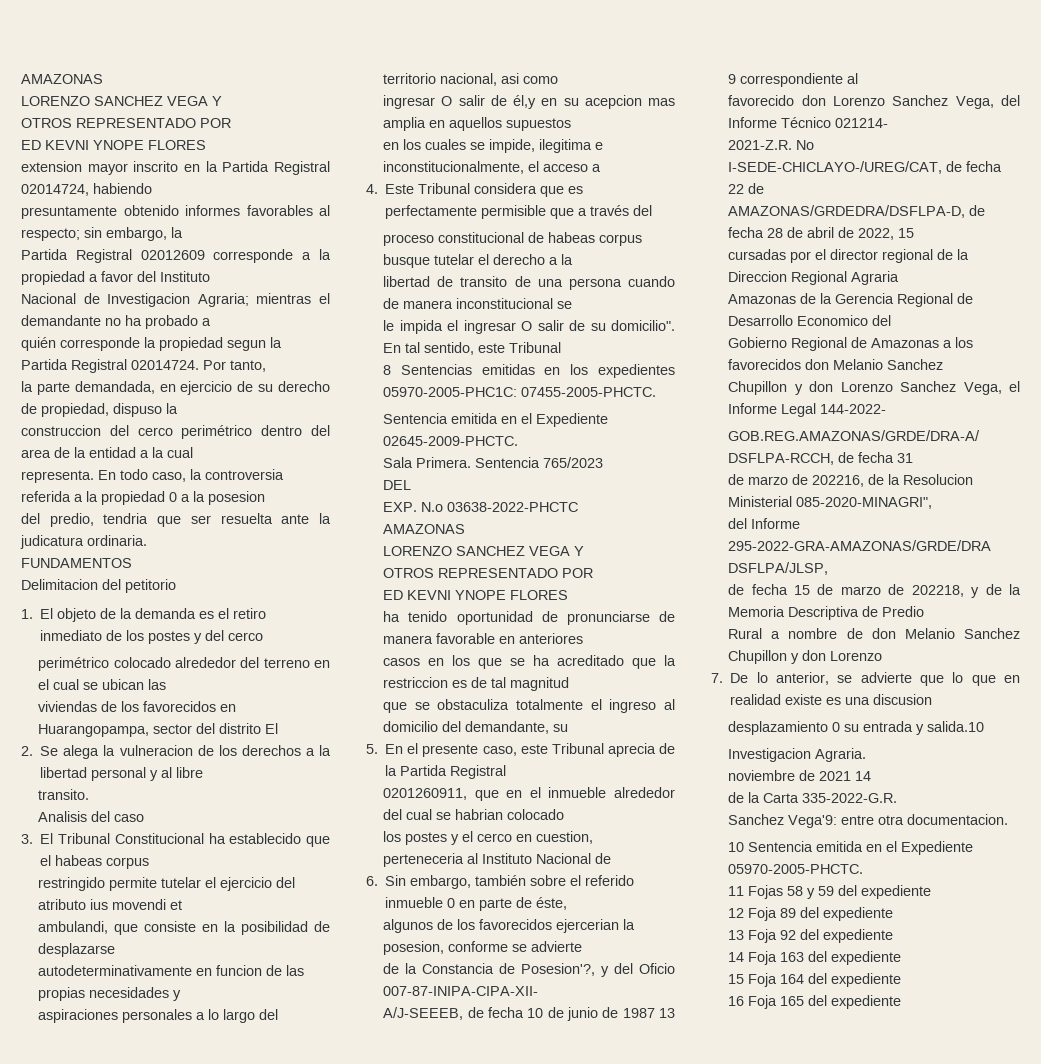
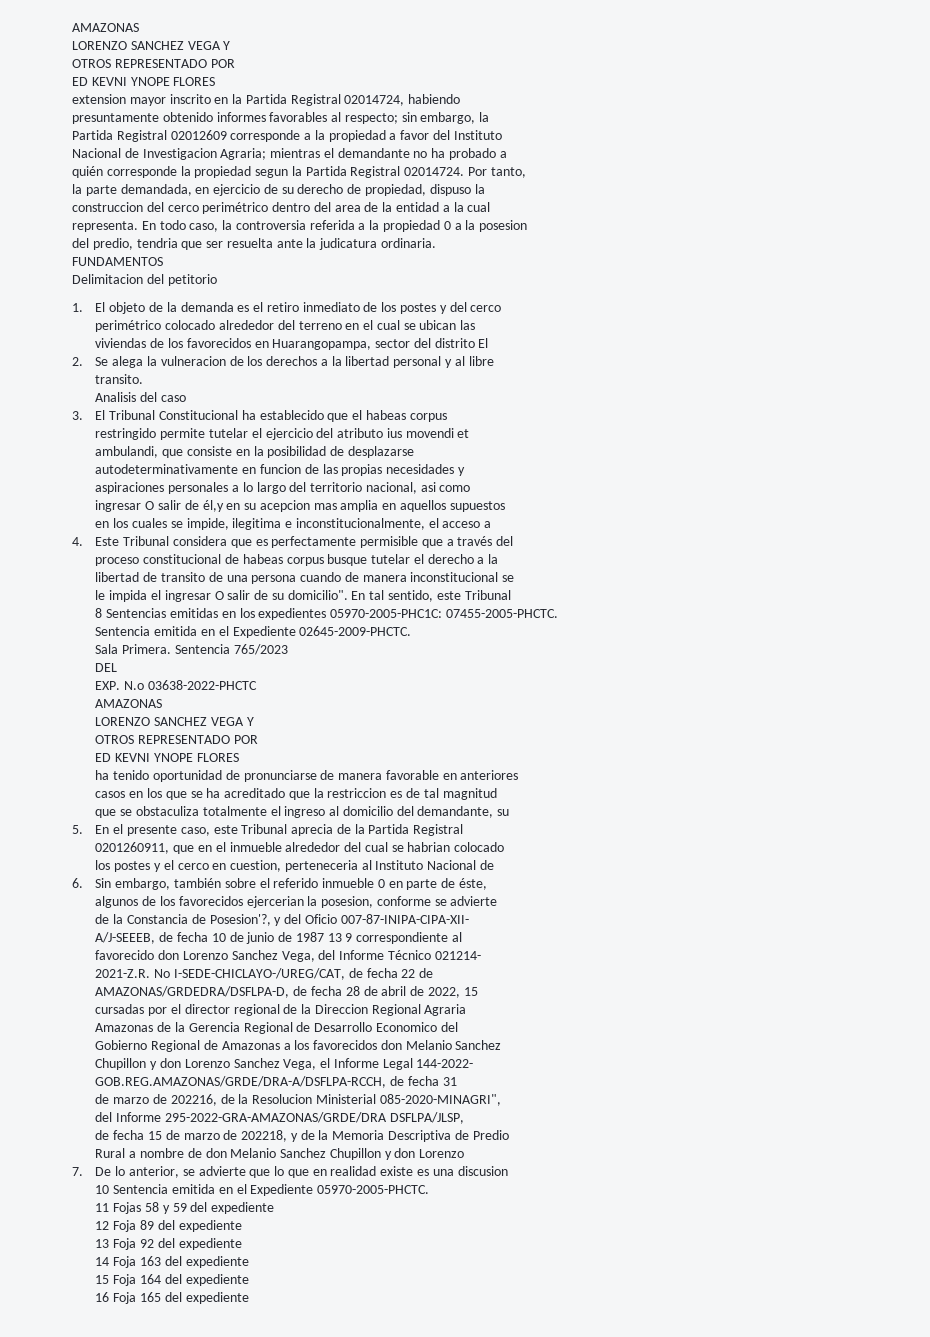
[728,721,985,735] [728,748,867,762] [728,770,872,781] [728,792,898,803] [728,814,1009,828] // desplazamiento 0 su entrada y salida.10 // Investigacion Agraria. // noviembre de 2021 14 // de la Carta 335-2022-G.R. // Sanchez Vega'9: entre otra documentacion. -> (508, 1171) none

